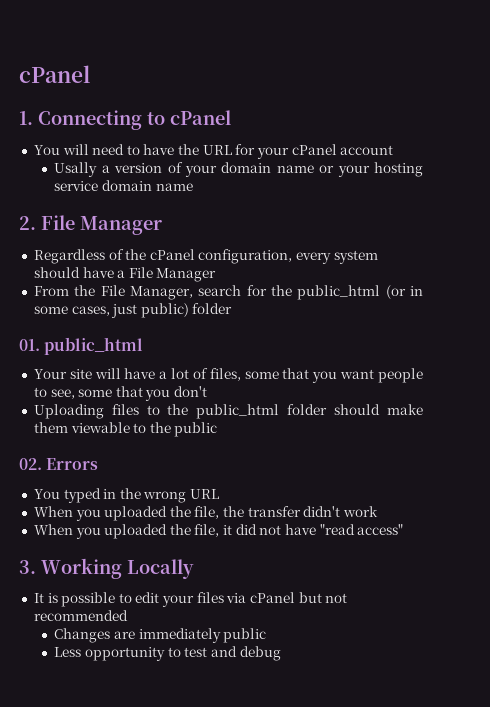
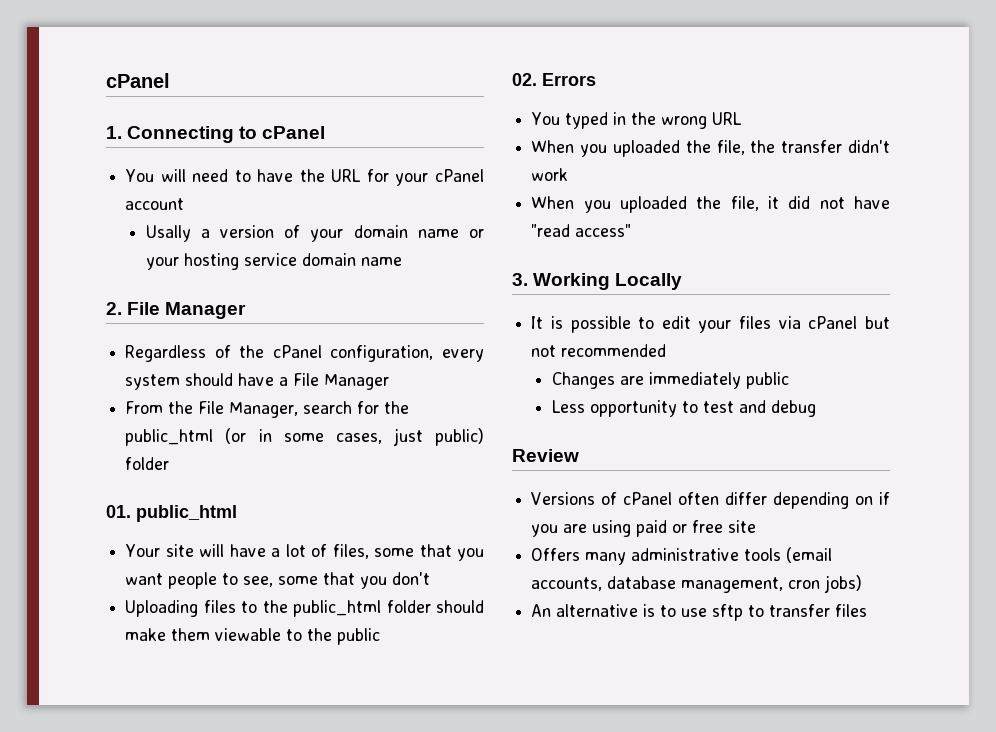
(281, 653) none -> [512,449,579,462] [531,492,890,509] [531,520,757,537] [531,547,833,565] [531,575,863,593] [531,604,868,621] // Review // Versions of cPanel often differ depending on if you are using paid or free site // Offers many administrative tools (email accounts, database management, cron jobs) // An alternative is to use sftp to transfer files

